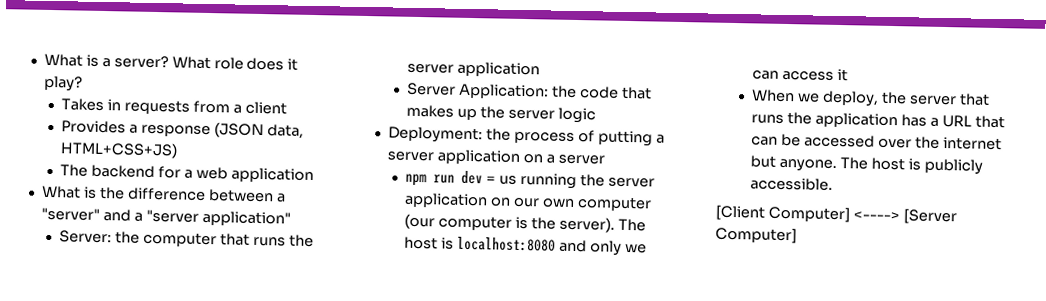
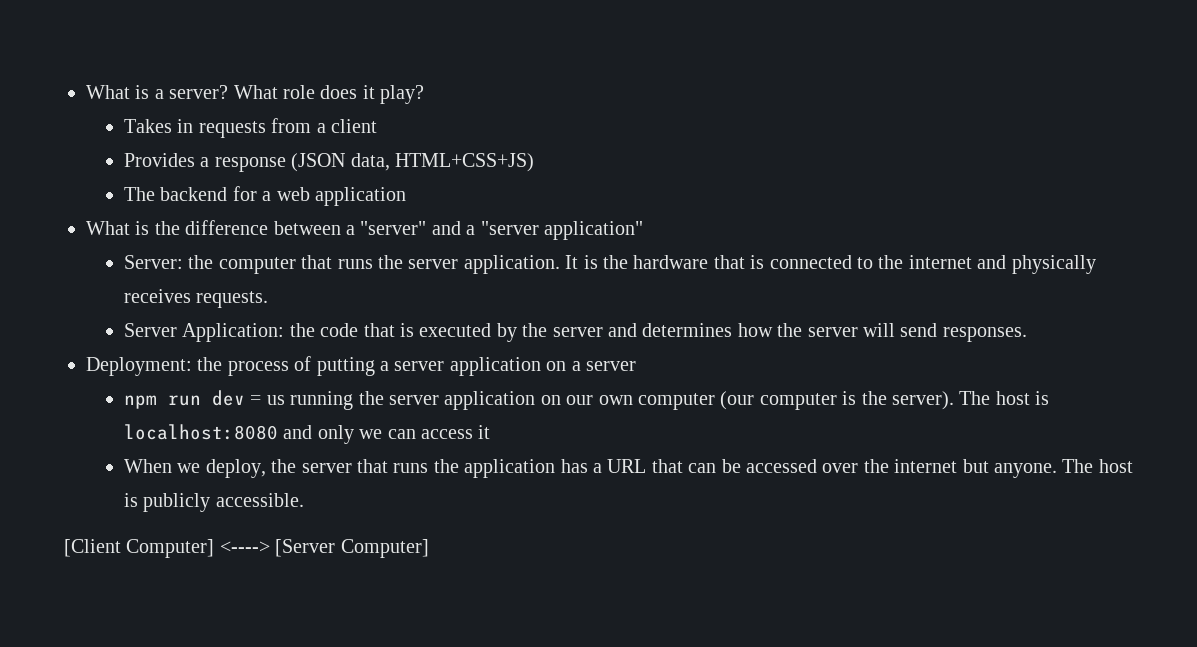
[457,61,541,78] application -> [463,255,1096,274] [124,289,269,308] application. It is the hardware that is connected to the internet and physically receives requests.
[406,104,597,124] makes up the server logic -> [400,323,1027,342] is executed by the server and determines how the server will send responses.

